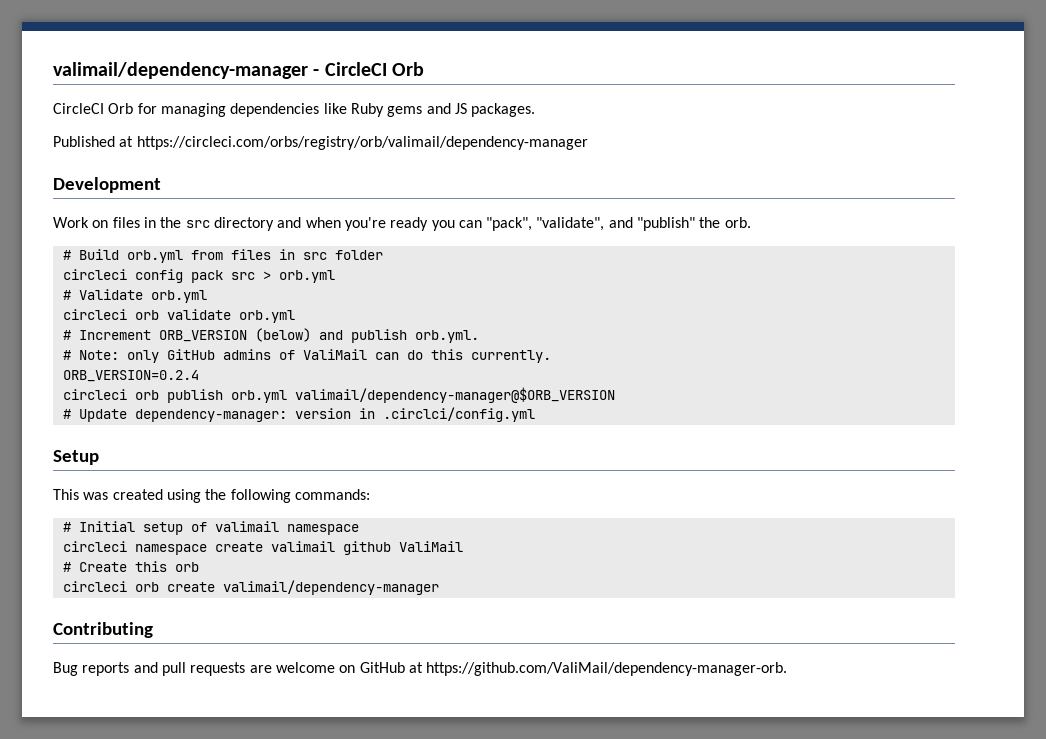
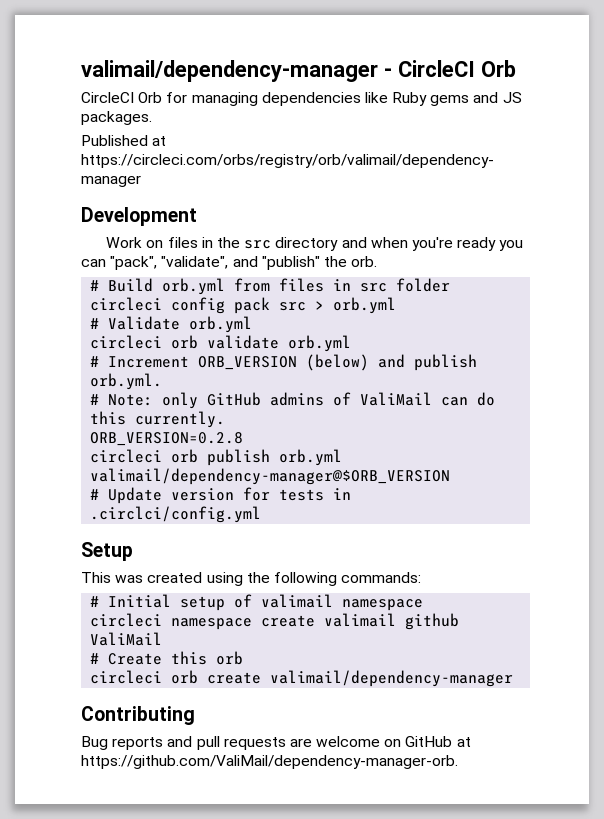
[62,370,199,382] ORB_VERSION=0.2.4 -> [90,432,244,446] ORB_VERSION=0.2.8
[134,408,351,422] dependency-manager: version -> [171,487,325,501] version for tests

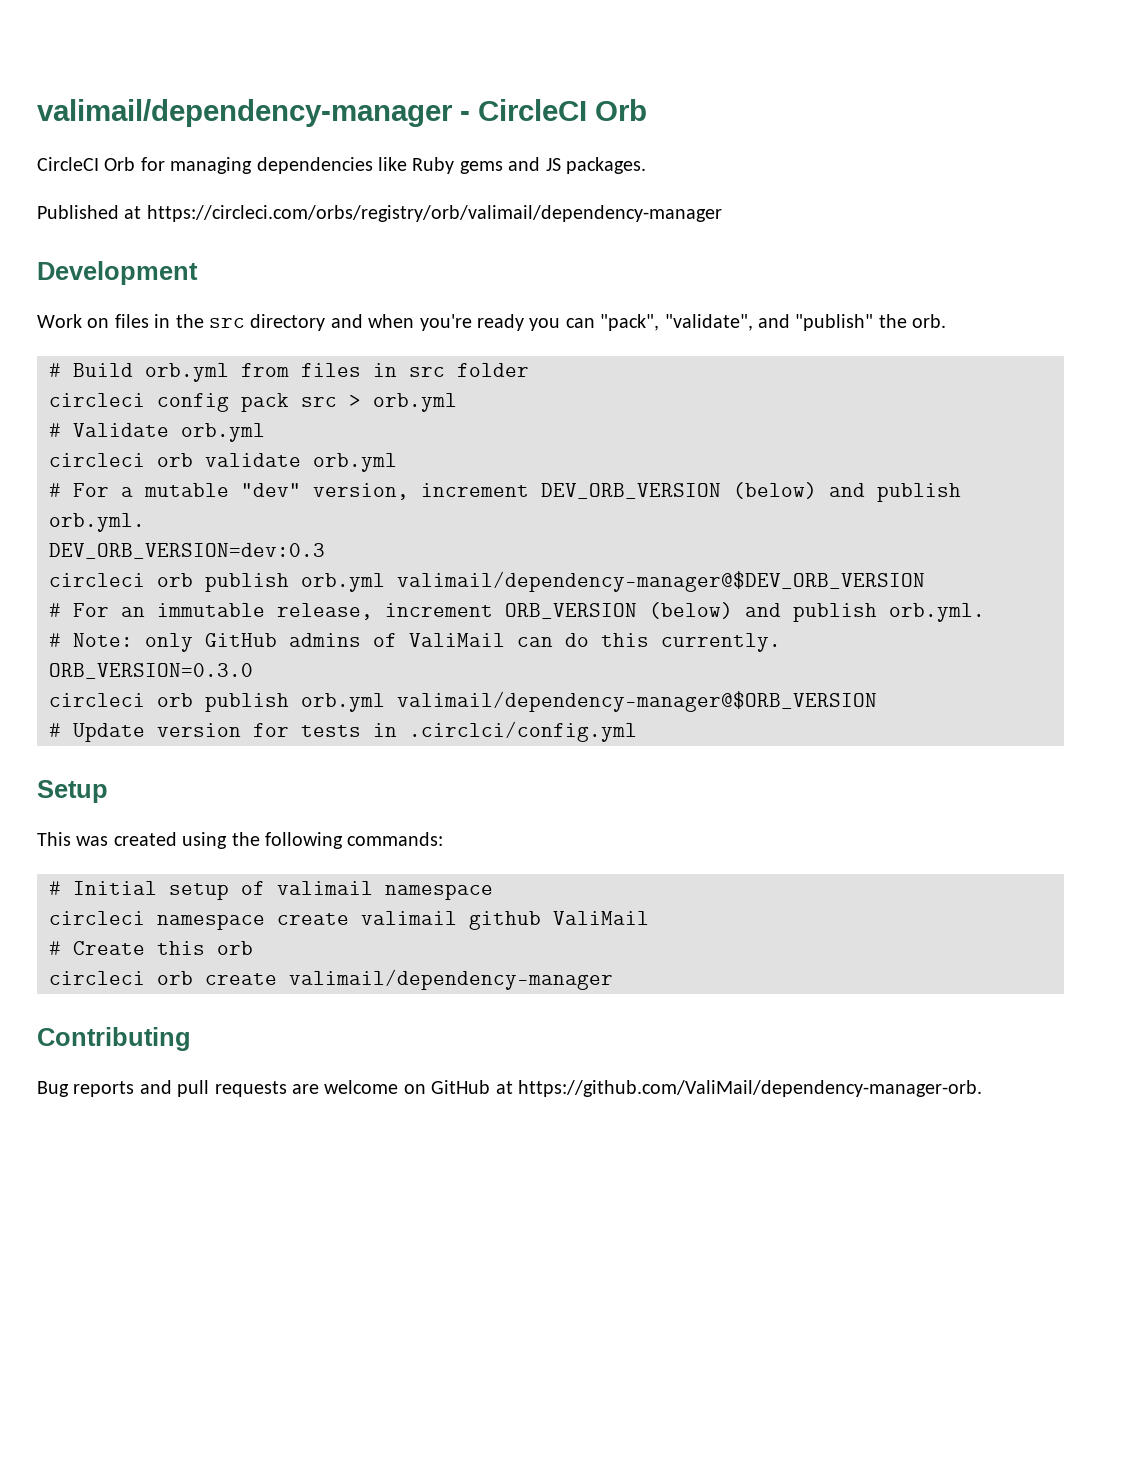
[108,356,190,368] Increment -> [73,482,961,502] [49,513,145,532] [49,543,325,559] [49,571,925,592] [49,603,493,620] For a mutable "dev" version, increment DEV_ORB_VERSION (below) and publish orb.yml. // DEV_ORB_VERSION=dev:0.3 // circleci orb publish orb.yml valimail/dependency-manager@$DEV_ORB_VERSION // # For an immutable release, increment
[90,432,244,446] ORB_VERSION=0.2.8 -> [49,663,253,679] ORB_VERSION=0.3.0

